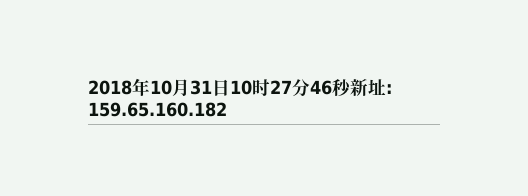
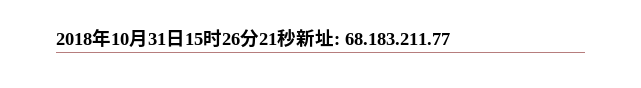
[230,79,332,97] 10时27分46 -> [185,29,277,48] 15时26分21
[88,102,227,117] 159.65.160.182 -> [345,33,450,45] 68.183.211.77

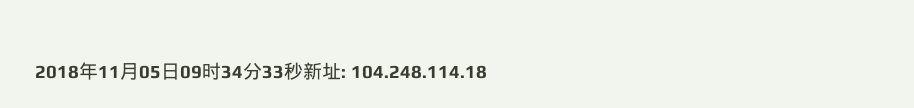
[111,29,277,48] 10月31日15时26分21 -> [98,62,284,80] 11月05日09时34分33
[345,33,450,45] 68.183.211.77 -> [350,65,487,79] 104.248.114.18

